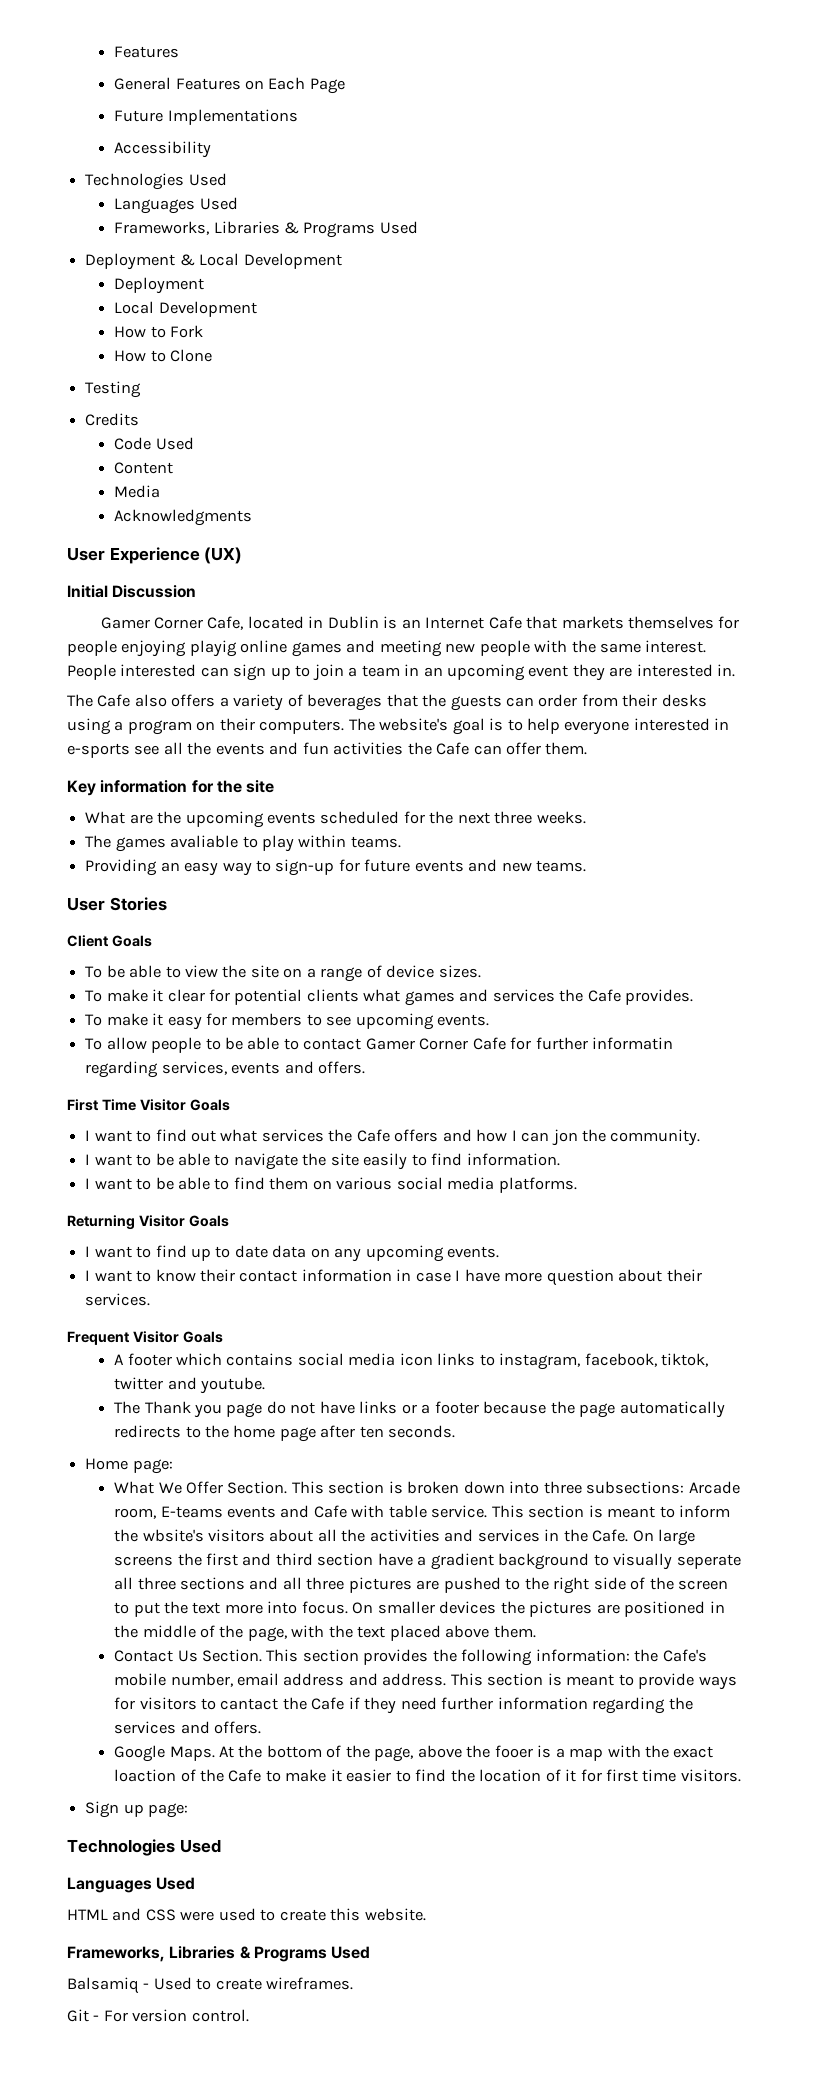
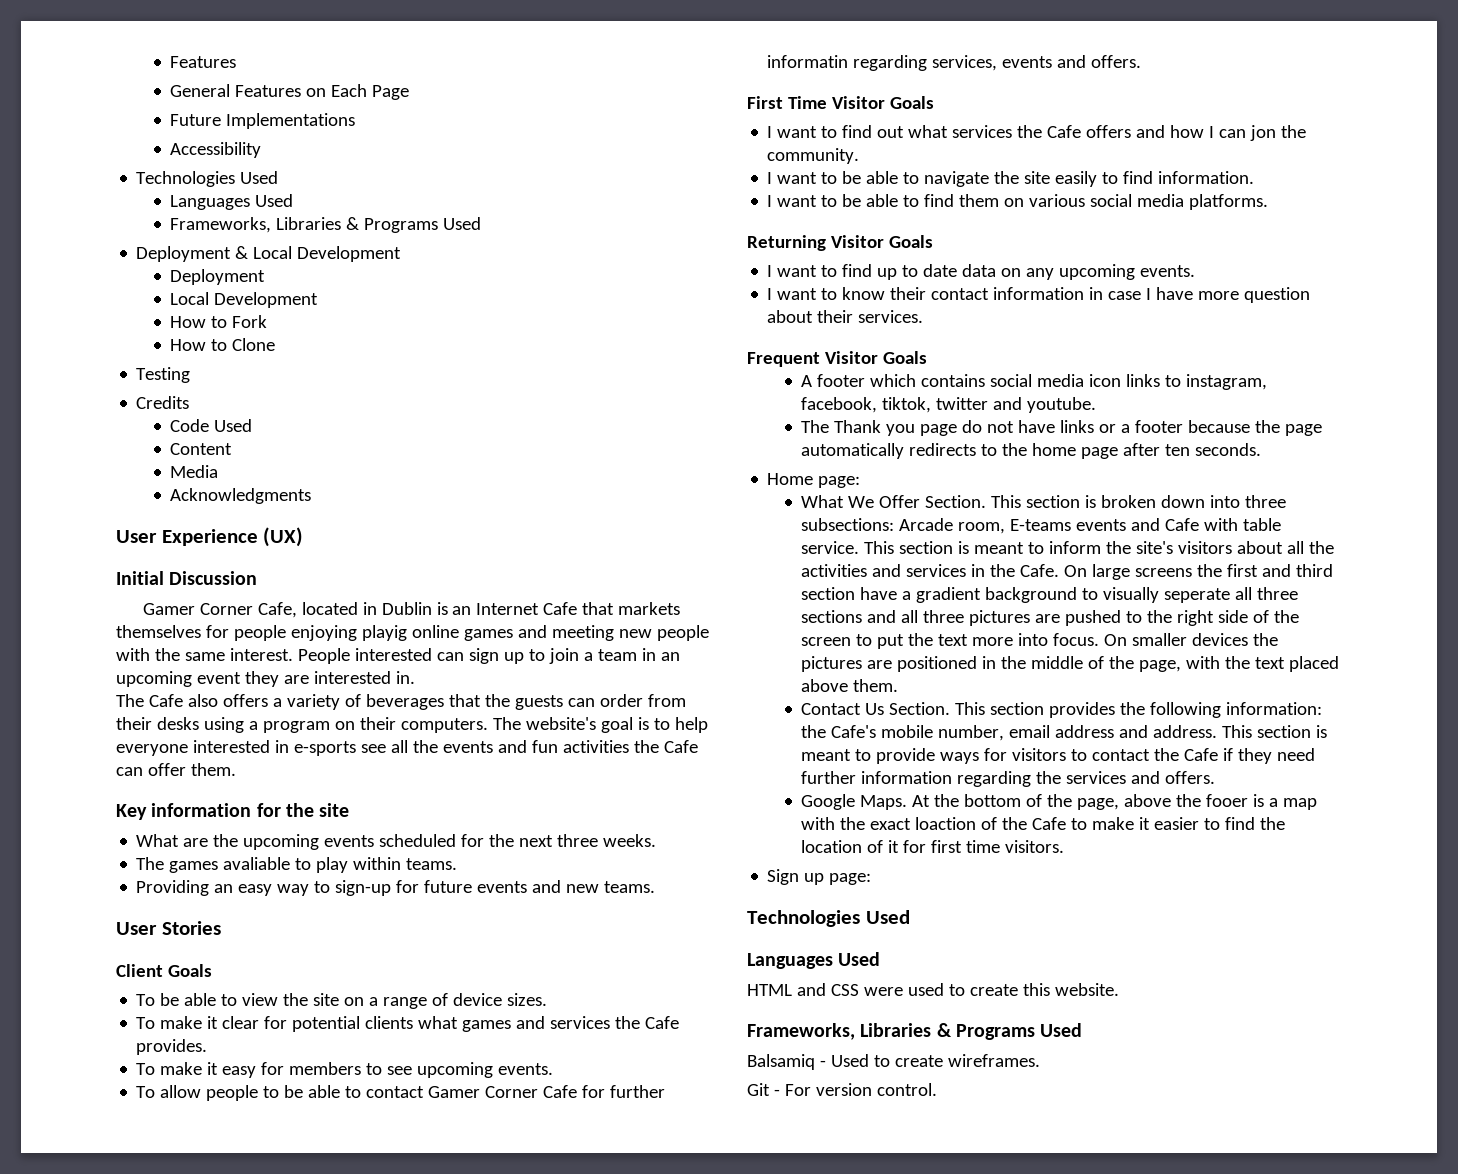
[142,1529,204,1542] wbsite's -> [1136,541,1174,554] site's
[220,1698,279,1710] cantact -> [1092,749,1151,761] contact

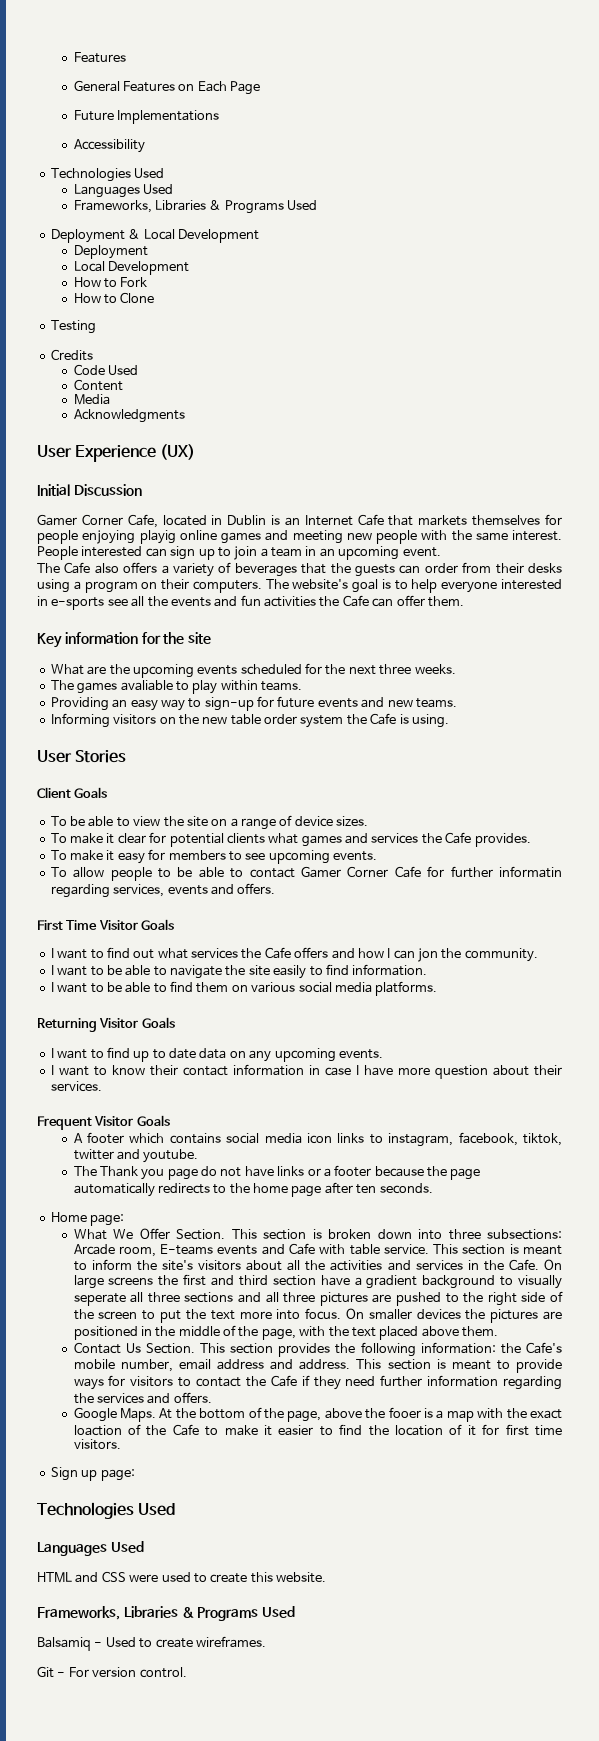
[196,671,415,687] event they are interested in. -> [402,547,441,557] event.
(656, 887) none -> [50,713,449,728] // Informing visitors on the new table order system the Cafe is using.

